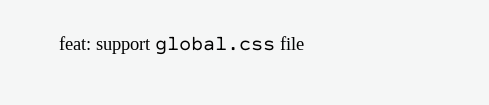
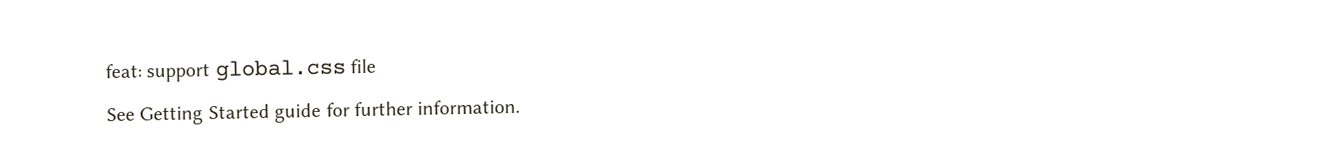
(304, 43) none -> [106,98,521,126] // See Getting Started guide for further information.

